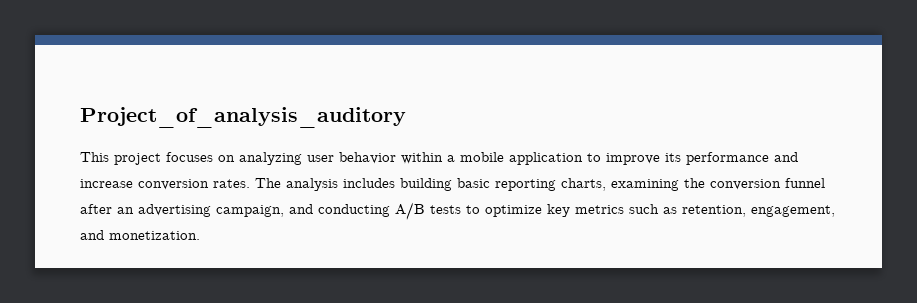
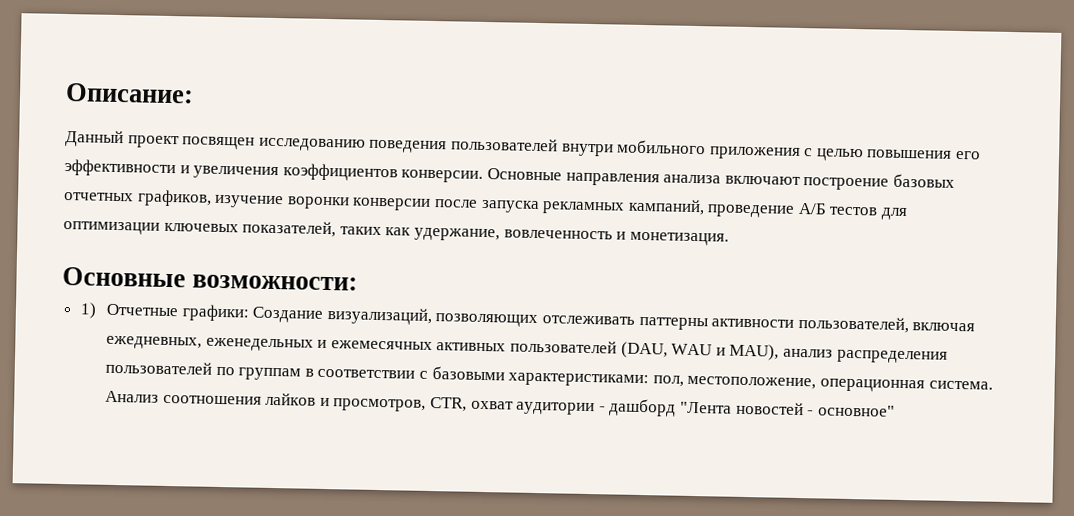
[80,107,406,128] [80,152,798,165] [80,178,825,191] [80,202,835,220] [80,230,200,240] Project_of_analysis_auditory // This project focuses on analyzing user behavior within a mobile application to improve its performance and increase conversion rates. The analysis includes building basic reporting charts, examining the conversion funnel after an advertising campaign, and conducting A/B tests to optimize key metrics such as retention, engagement, and monetization. -> [65,83,194,104] [65,130,982,162] [64,158,955,191] [64,189,909,221] [63,220,729,246] [62,266,359,291] [79,302,976,334] [106,335,948,364] [105,360,993,393] [105,390,895,417] Описание: // Данный проект посвящен исследованию поведения пользователей внутри мобильного приложения с целью повышения его эффективности и увеличения коэффициентов конверсии. Основные направления анализа включают построение базовых отчетных графиков, изучение воронки конверсии после запуска рекламных кампаний, проведение А/Б тестов для оптимизации ключевых показателей, таких как удержание, вовлеченность и монетизация. // Основные возможности: // 1) Отчетные графики: Создание визуализаций, позволяющих отслеживать паттерны активности пользователей, включая ежедневных, еженедельных и ежемесячных активных пользователей (DAU, WAU и MAU), анализ распределения пользователей по группам в соответствии с базовыми характеристиками: пол, местоположение, операционная система. Анализ соотношения лайков и просмотров, CTR, охват аудитории - дашборд "Лента новостей - основное"

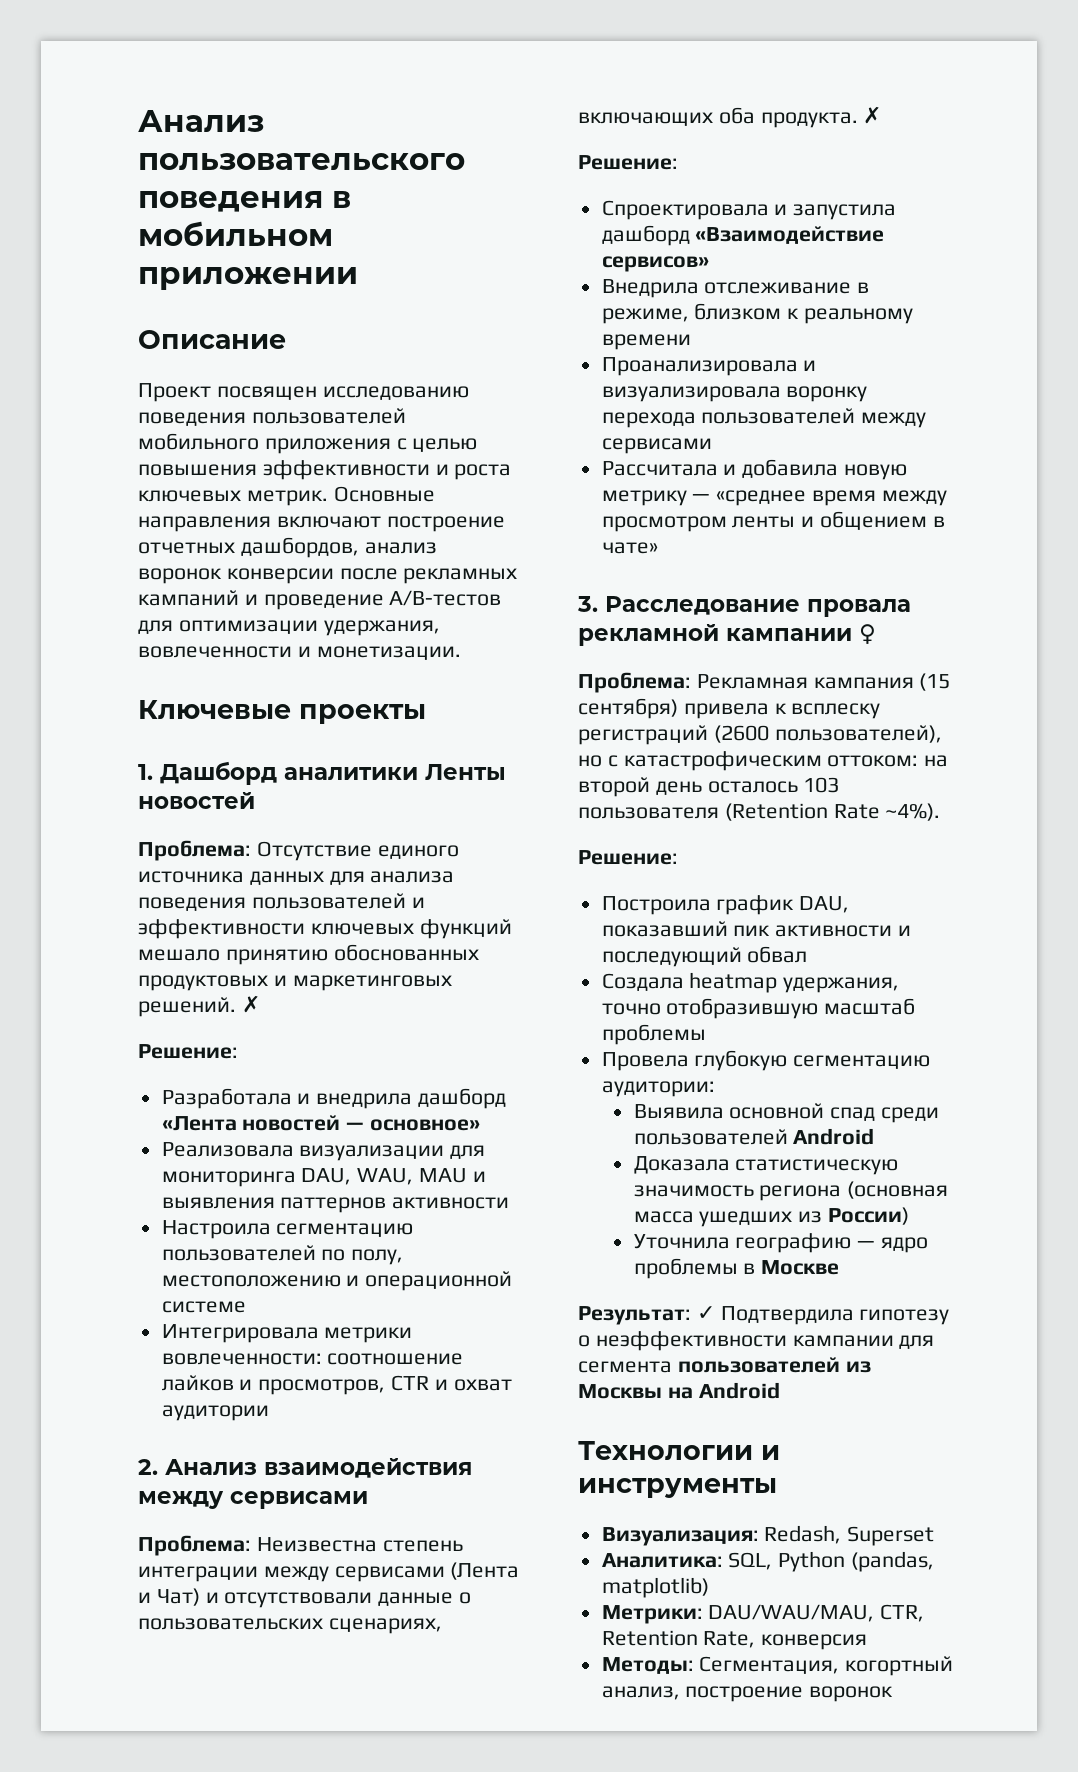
[65,83,194,104] [65,130,180,149] Описание: // Данный проект -> [138,110,264,132] [138,153,465,170] [138,191,351,212] [138,221,333,246] [138,267,358,290] [138,330,286,349] [138,383,211,402] Анализ пользовательского поведения в мобильном приложении // Описание // Проект
[560,143,614,157] внутри -> (406, 416) none
[955,150,982,160] его -> (257, 470) none
[193,163,484,183] увеличения коэффициентов конверсии. -> [454,464,512,480] [138,490,328,506] роста ключевых метрик.
[663,174,722,184] анализа -> (271, 524) none
[892,173,955,188] [64,189,909,221] [63,220,729,246] [62,266,359,291] [79,302,976,334] [106,335,948,364] [105,360,993,393] [105,390,262,405] базовых отчетных графиков, изучение воронки конверсии после запуска рекламных кампаний, проведение А/Б тестов для оптимизации ключевых показателей, таких как удержание, вовлеченность и монетизация. // Основные возможности: // 1) Отчетные графики: Создание визуализаций, позволяющих отслеживать паттерны активности пользователей, включая ежедневных, еженедельных и ежемесячных активных пользователей (DAU, WAU и MAU), анализ распределения пользователей по группам в соответствии с базовыми характеристиками: пол, местоположение, операционная система. Анализ соотношения -> [138,537,437,558] [138,568,518,584] [138,590,502,610] [138,620,440,636] [138,646,461,660] [138,700,426,724] [138,761,506,785] [138,792,255,809] [138,840,459,861] [138,871,455,885] [138,893,425,911] [138,919,512,939] [138,944,479,965] [138,975,452,991] [138,995,260,1017] [138,1044,238,1059] [161,1088,507,1109] [161,1115,481,1131] [161,1142,486,1161] [161,1168,486,1187] [161,1197,510,1213] [161,1220,414,1239] [161,1245,404,1265] [161,1271,513,1291] [161,1301,246,1313] [161,1324,413,1343] [161,1353,464,1365] отчетных дашбордов, анализ воронок конверсии после рекламных кампаний и проведение A/B-тестов для оптимизации удержания, вовлеченности и монетизации. // Ключевые проекты // 1. Дашборд аналитики Ленты новостей // Проблема: Отсутствие единого источника данных для анализа поведения пользователей и эффективности ключевых функций мешало принятию обоснованных продуктовых и маркетинговых решений. ✗ // Решение: // Разработала и внедрила дашборд «Лента новостей — основное» // Реализовала визуализации для мониторинга DAU, WAU, MAU и выявления паттернов активности // Настроила сегментацию пользователей по полу, местоположению и операционной системе // Интегрировала метрики вовлеченности: соотношение
[430,396,468,412] CTR, -> [391,1375,448,1391] CTR и
[598,398,895,417] - дашборд "Лента новостей - основное" -> [138,1458,472,1478] [138,1491,368,1509] [138,1535,463,1556] [138,1562,520,1582] [138,1588,472,1608] [138,1618,442,1634] [578,106,882,128] [578,155,678,170] [601,200,897,220] [601,225,885,246] [601,256,709,272] [601,279,870,298] [601,303,914,324] [601,334,691,350] [601,357,817,376] [601,386,868,402] [601,408,927,428] [601,438,712,454] [601,459,908,480] [601,490,947,506] [601,511,945,532] [601,542,658,554] [577,596,911,617] [578,624,876,646] [578,672,951,693] [578,698,881,719] [578,725,942,745] [578,751,949,771] [578,777,840,797] [578,803,941,821] [578,850,678,865] [601,895,850,915] [601,921,912,937] [601,946,808,967] [601,972,900,993] [601,998,916,1019] [601,1024,706,1045] [601,1050,931,1071] [601,1081,715,1097] [633,1103,939,1123] [633,1128,875,1145] [633,1156,899,1175] [633,1181,949,1201] [633,1207,909,1227] [633,1233,928,1253] [633,1258,840,1279] [578,1306,950,1325] [578,1331,935,1351] [578,1357,871,1373] [578,1382,780,1399] [578,1441,780,1460] [578,1478,777,1498] [601,1525,935,1546] [601,1551,935,1572] [601,1577,709,1598] [601,1604,925,1624] [601,1630,868,1650] [601,1656,954,1676] [601,1686,894,1702] // 2. Анализ взаимодействия между сервисами // Проблема: Неизвестна степень интеграции между сервисами (Лента и Чат) и отсутствовали данные о пользовательских сценариях, включающих оба продукта. ✗ // Решение: // Спроектировала и запустила дашборд «Взаимодействие сервисов» // Внедрила отслеживание в режиме, близком к реальному времени // Проанализировала и визуализировала воронку перехода пользователей между сервисами // Рассчитала и добавила новую метрику — «среднее время между просмотром ленты и общением в чате» // 3. Расследование провала рекламной кампании ♀ // Проблема: Рекламная кампания (15 сентября) привела к всплеску регистраций (2600 пользователей), но с катастрофическим оттоком: на второй день осталось 103 пользователя (Retention Rate ~4%). // Решение: // Построила график DAU, показавший пик активности и последующий обвал // Создала heatmap удержания, точно отобразившую масштаб проблемы // Провела глубокую сегментацию аудитории: // Выявила основной спад среди пользователей Android // Доказала статистическую значимость региона (основная масса ушедших из России) // Уточнила географию — ядро проблемы в Москве // Результат: ✓ Подтвердила гипотезу о неэффективности кампании для сегмента пользователей из Москвы на Android // Технологии и инструменты // Визуализация: Redash, Superset // Аналитика: SQL, Python (pandas, matplotlib) // Метрики: DAU/WAU/MAU, CTR, Retention Rate, конверсия // Методы: Сегментация, когортный анализ, построение воронок

